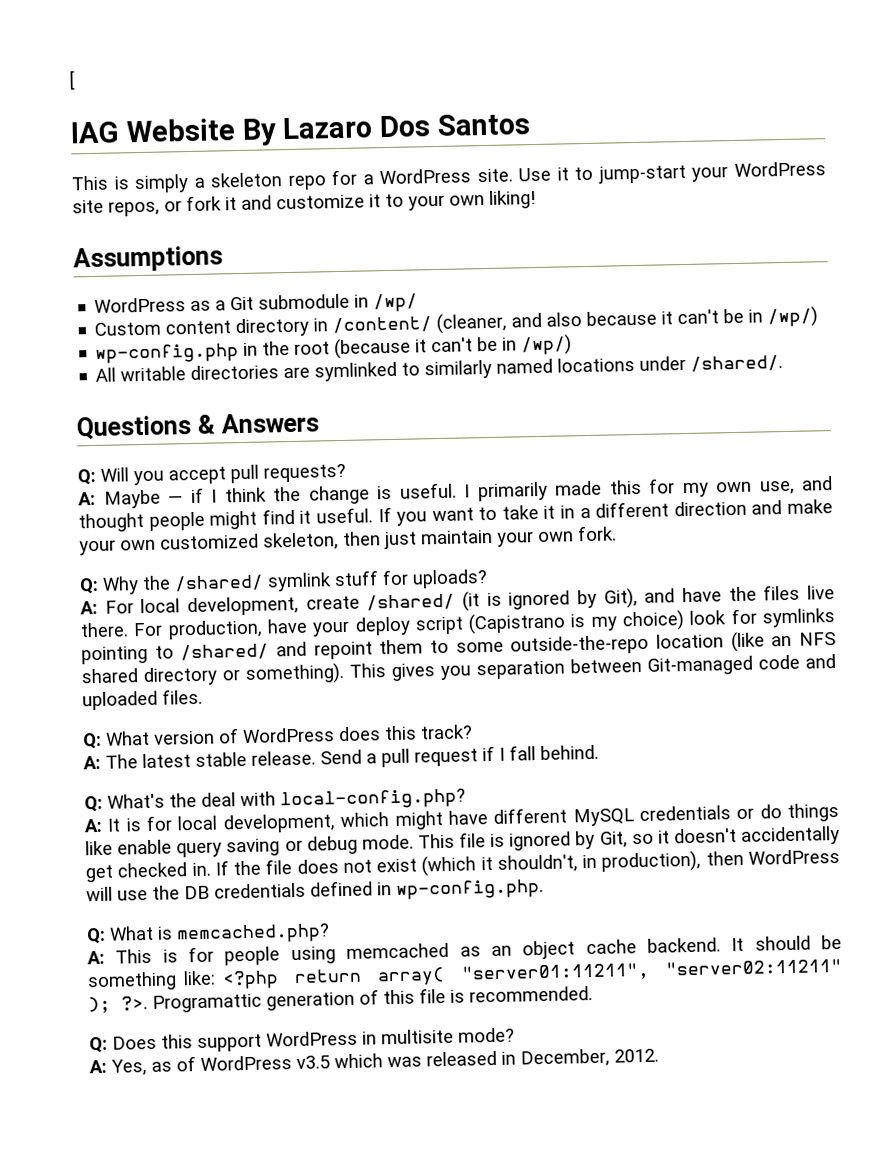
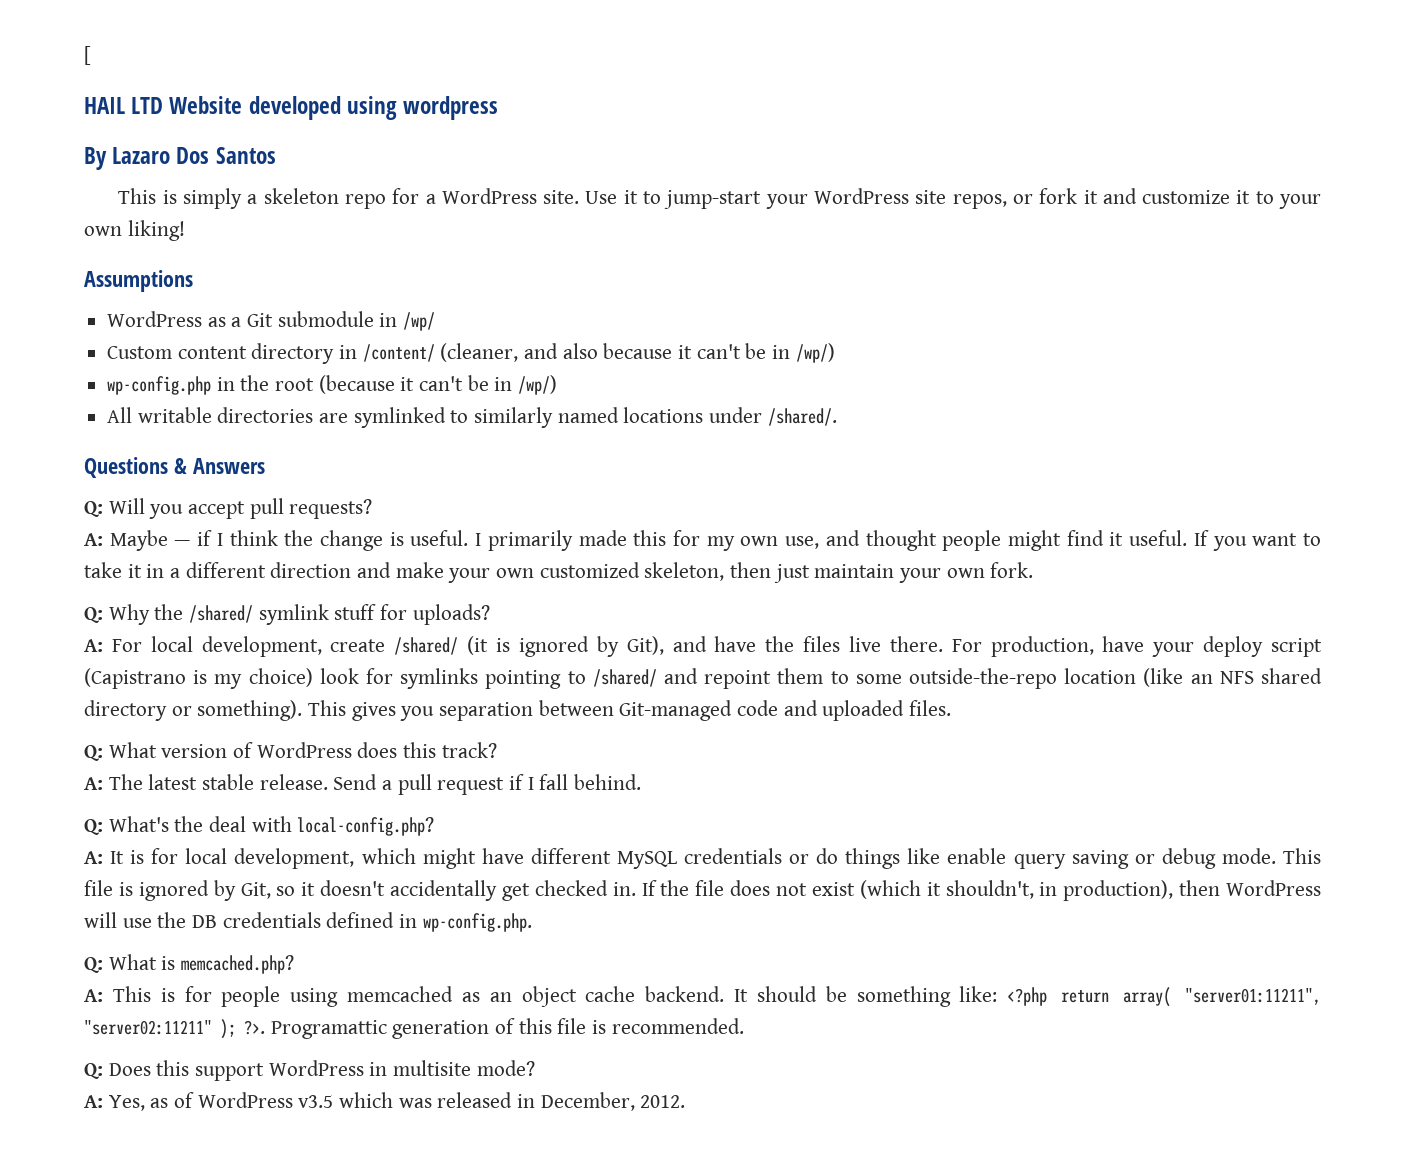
[70,118,236,144] IAG Website -> [84,96,499,120] HAIL LTD Website developed using wordpress //

